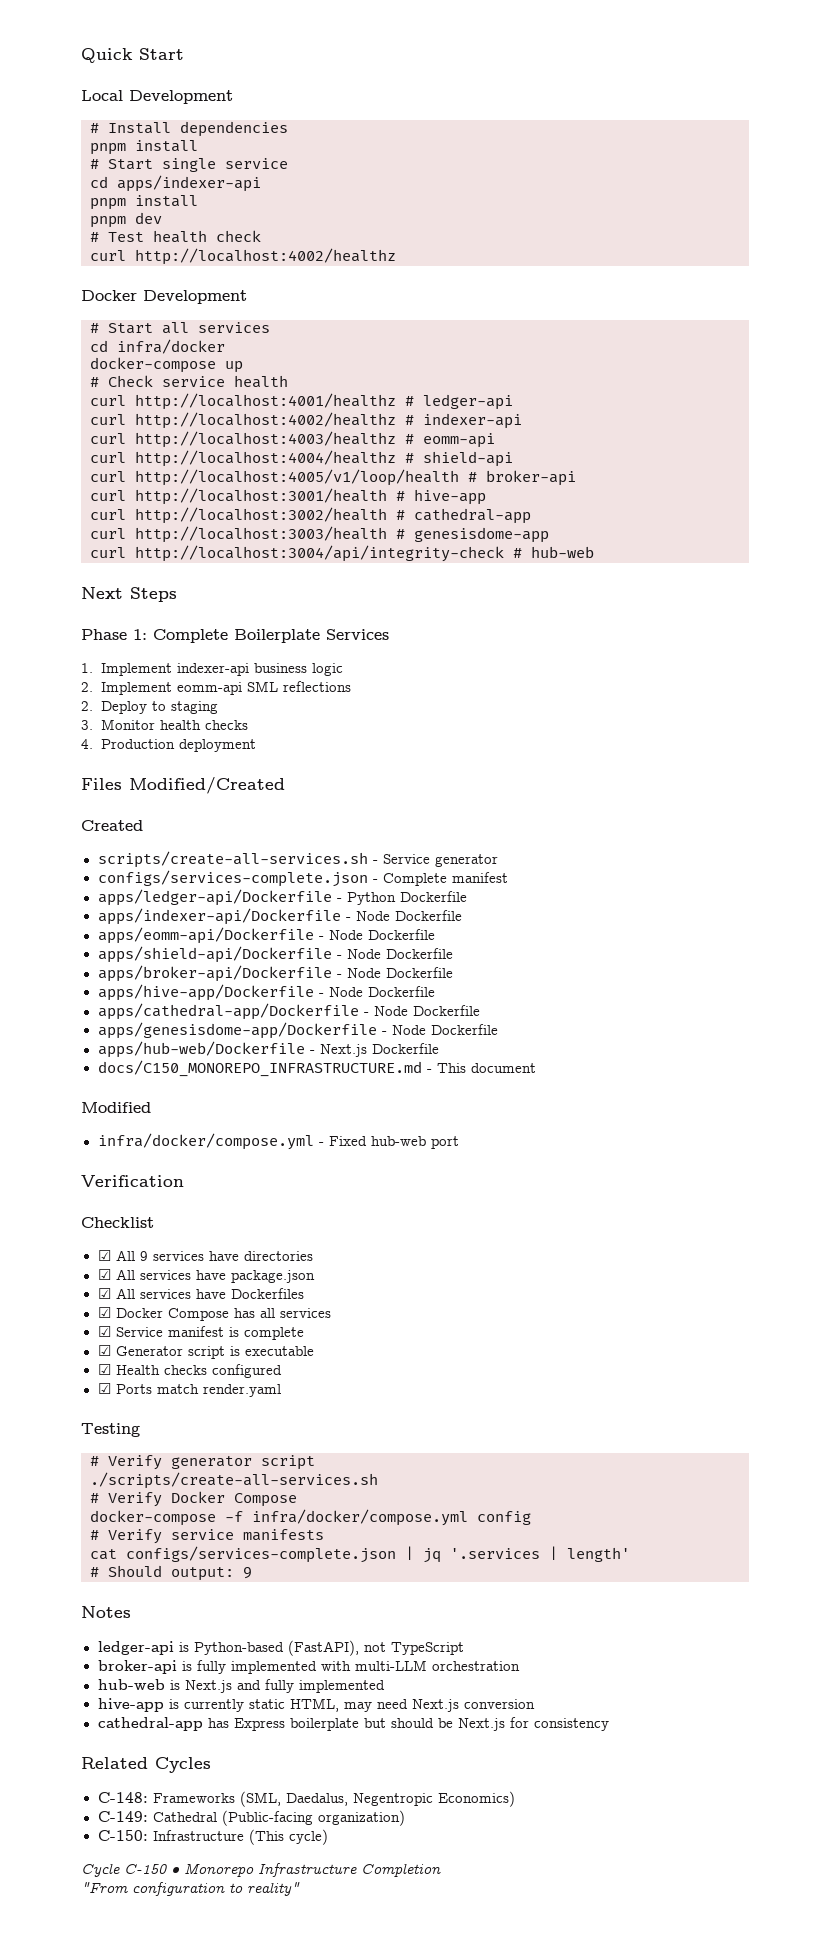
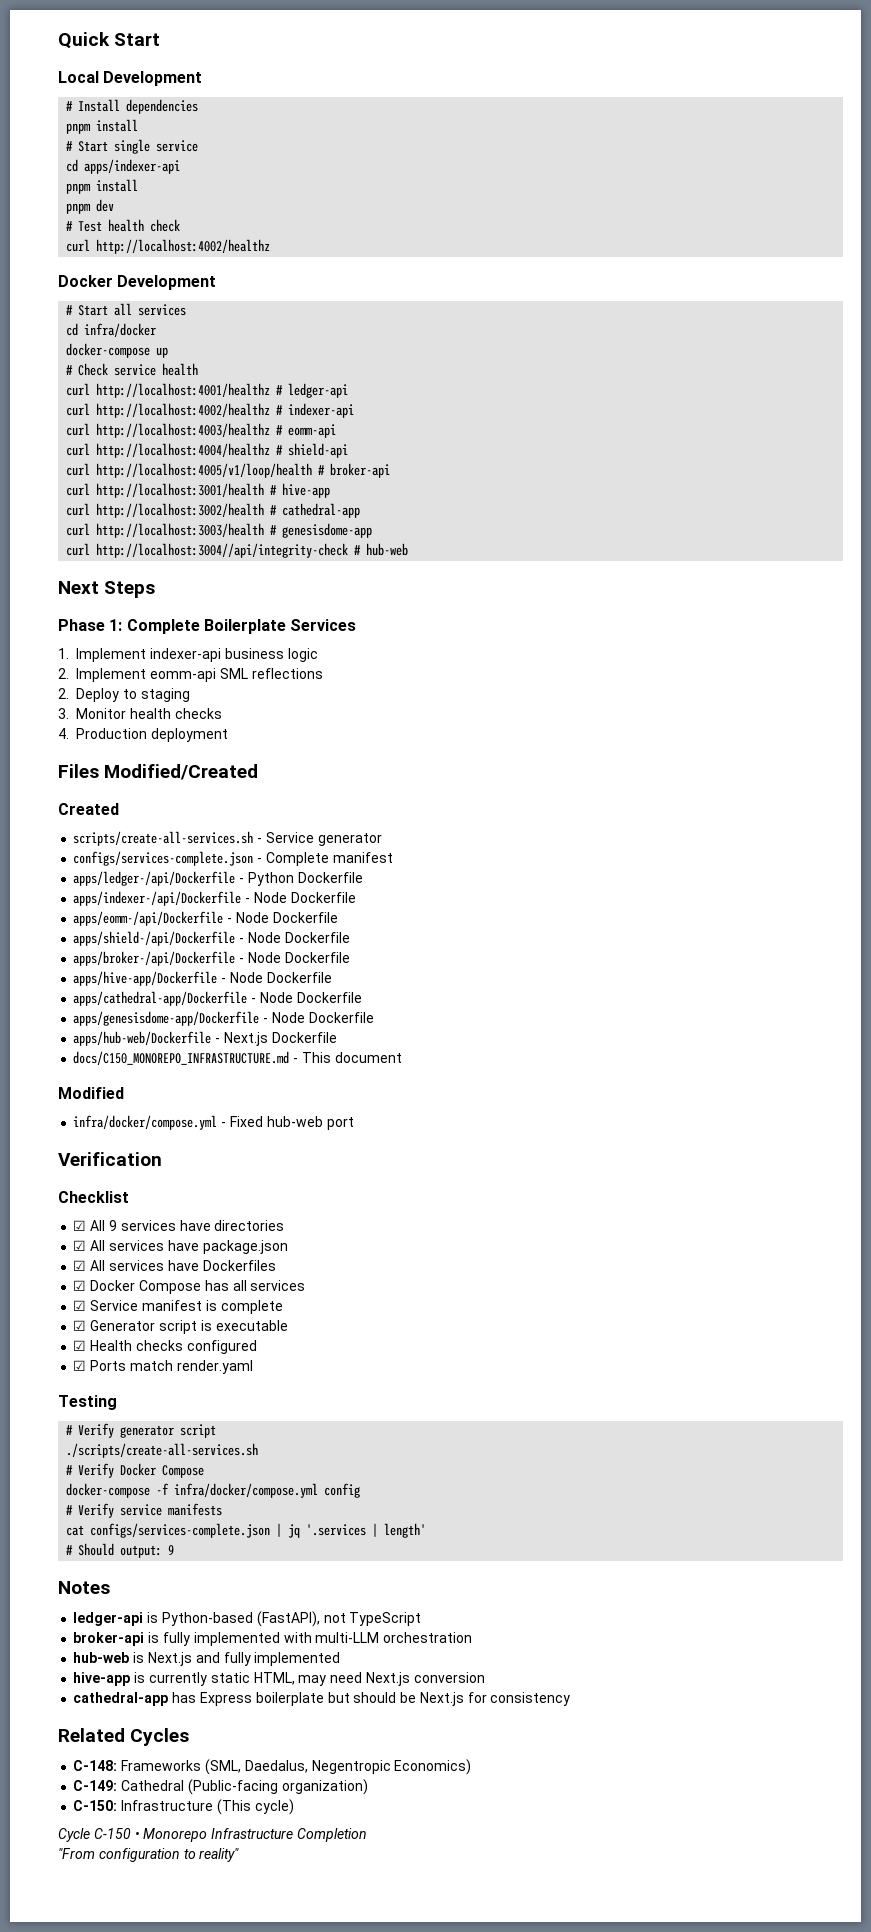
[135,545,504,562] http://localhost:3004/api/integrity-check -> [96,543,349,558] http://localhost:3004//api/integrity-check
[97,889,332,906] apps/ledger-api/Dockerfile -> [73,871,236,886] apps/ledger-/api/Dockerfile
[97,908,462,925] [97,927,435,944] [97,946,453,963] [97,965,332,982] apps/indexer-api/Dockerfile - Node Dockerfile // apps/eomm-api/Dockerfile - Node Dockerfile // apps/shield-api/Dockerfile - Node Dockerfile // apps/broker-api/Dockerfile -> [73,891,356,906] [73,911,338,926] [73,931,350,946] [73,951,236,966] apps/indexer-/api/Dockerfile - Node Dockerfile // apps/eomm-/api/Dockerfile - Node Dockerfile // apps/shield-/api/Dockerfile - Node Dockerfile // apps/broker-/api/Dockerfile

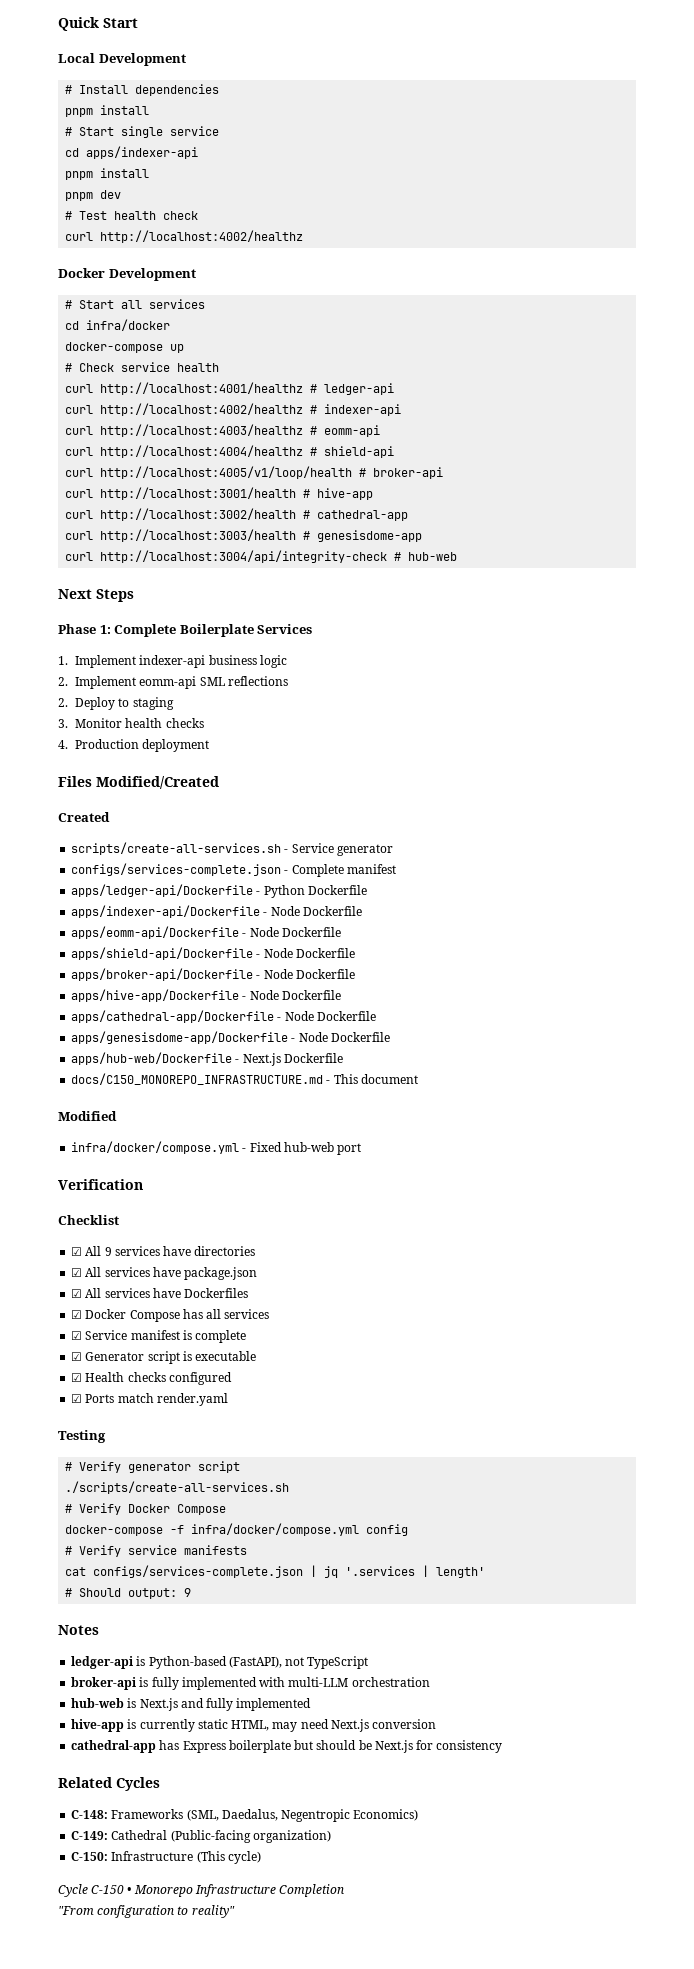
[96,543,349,558] http://localhost:3004//api/integrity-check -> [100,550,388,563] http://localhost:3004/api/integrity-check
[73,871,236,886] apps/ledger-/api/Dockerfile -> [71,884,254,897] apps/ledger-api/Dockerfile
[73,891,356,906] [73,911,338,926] [73,931,350,946] [73,951,236,966] apps/indexer-/api/Dockerfile - Node Dockerfile // apps/eomm-/api/Dockerfile - Node Dockerfile // apps/shield-/api/Dockerfile - Node Dockerfile // apps/broker-/api/Dockerfile -> [71,905,362,918] [71,926,341,939] [71,947,355,960] [71,968,254,981] apps/indexer-api/Dockerfile - Node Dockerfile // apps/eomm-api/Dockerfile - Node Dockerfile // apps/shield-api/Dockerfile - Node Dockerfile // apps/broker-api/Dockerfile

